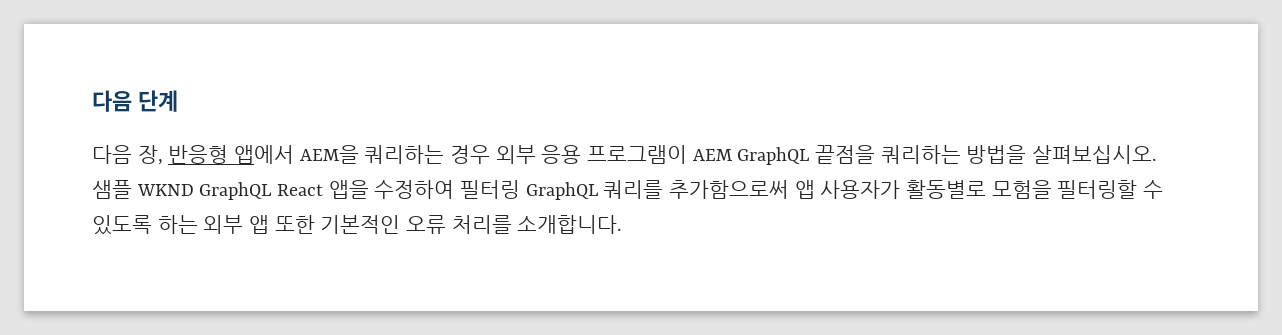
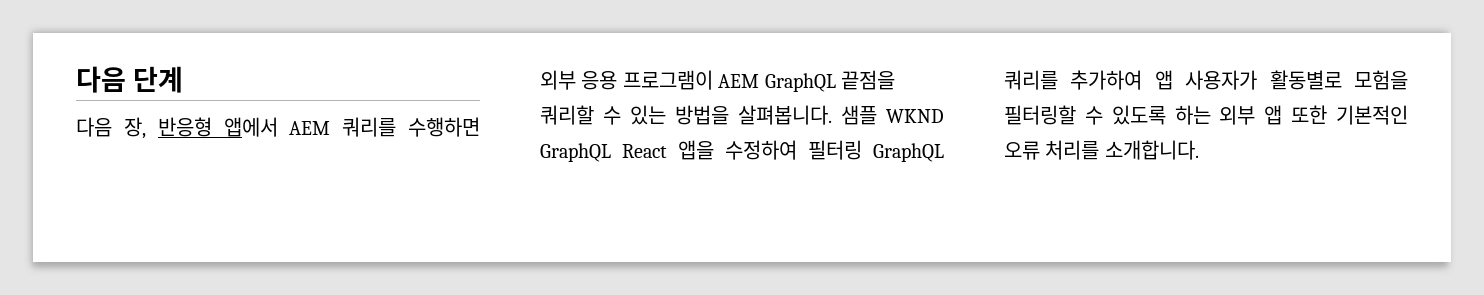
[299,145,491,164] AEM을 쿼리하는 경우 -> [289,117,480,137] AEM 쿼리를 수행하면
[880,145,1157,164] 쿼리하는 방법을 살펴보십시오. -> [540,105,832,125] 쿼리할 수 있는 방법을 살펴봅니다.
[669,180,790,199] 추가함으로써 -> [1070,70,1143,90] 추가하여

